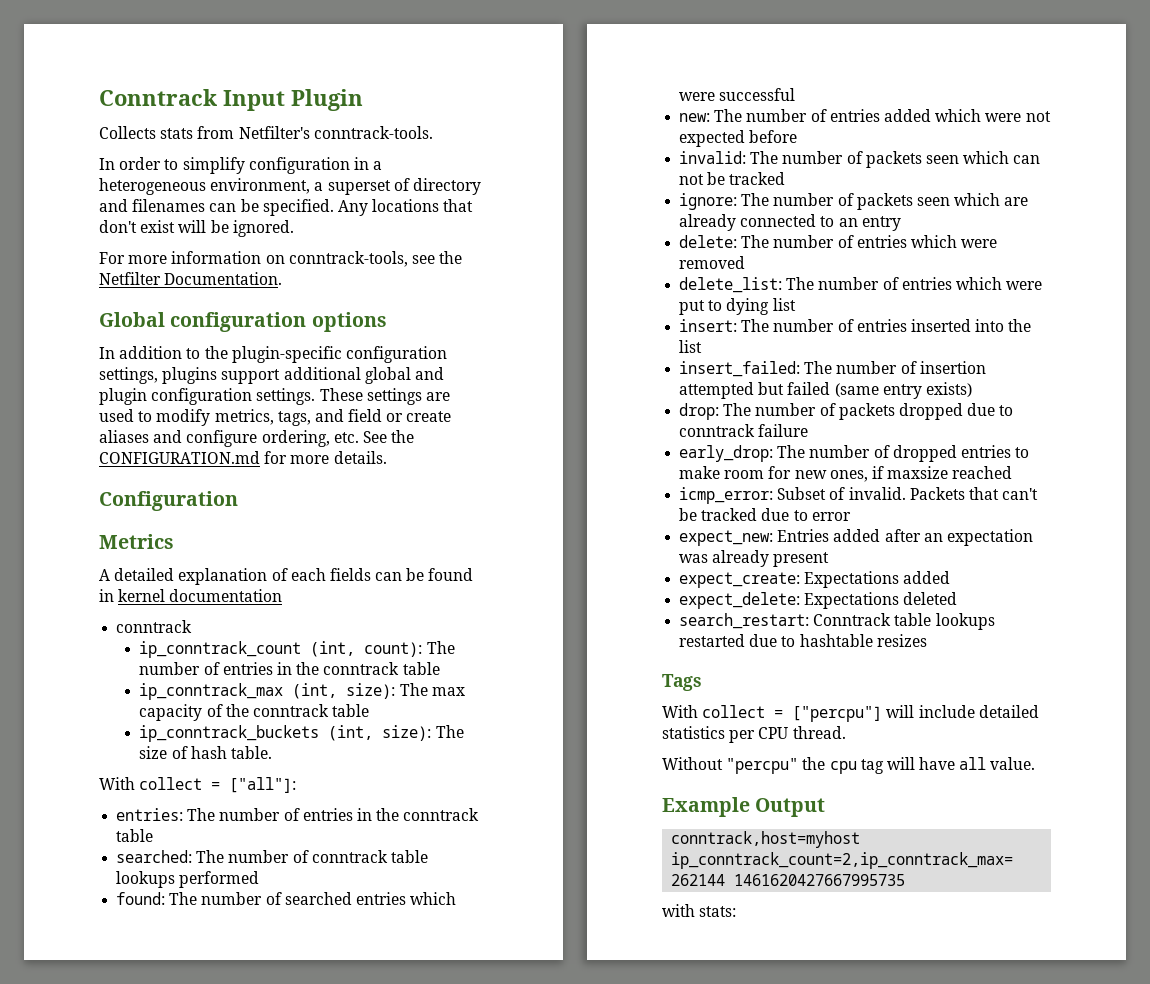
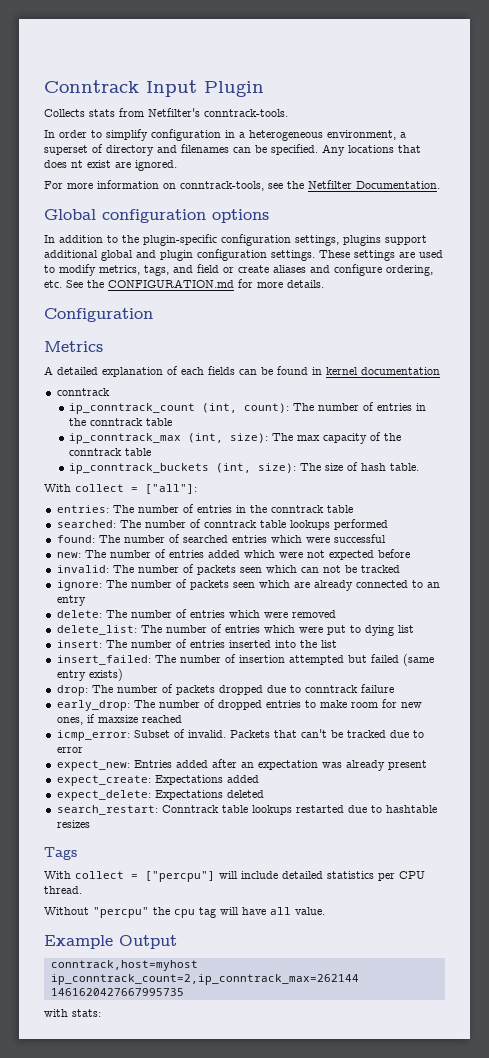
[99,220,229,233] don't exist will be -> [44,160,131,168] does nt exist are

